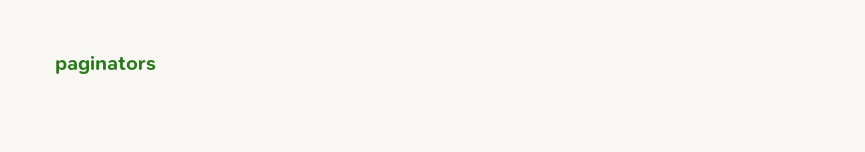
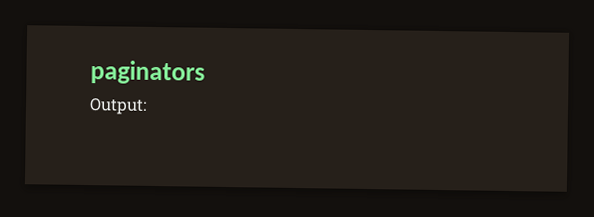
(156, 64) none -> [89,98,147,115] // Output:

